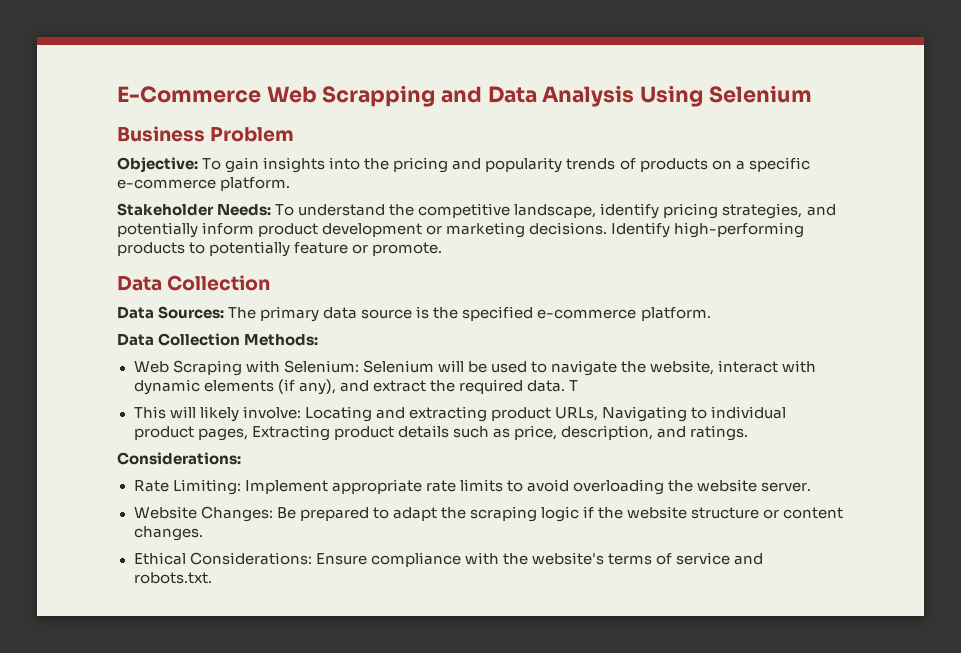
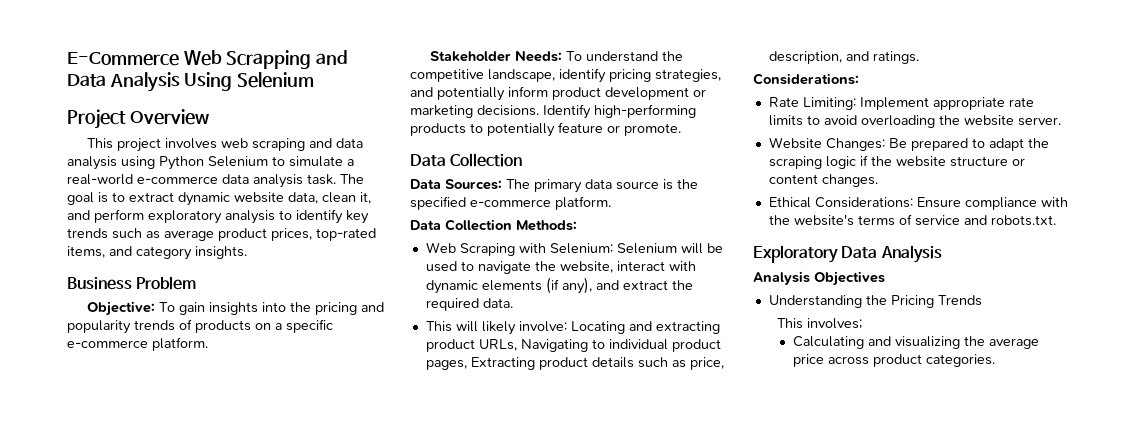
(812, 94) none -> [67,109,209,129] [86,138,363,152] [67,156,354,170] [67,174,364,188] [67,192,371,206] [67,209,369,224] [67,228,376,241] [67,246,247,260] // Project Overview // This project involves web scraping and data analysis using Python Selenium to simulate a real-world e-commerce data analysis task. The goal is to extract dynamic website data, clean it, and perform exploratory analysis to identify key trends such as average product prices, top-rated items, and category insights.
[568,380,578,391] T -> (513, 303) none
(212, 578) none -> [753,245,942,263] [753,271,885,286] [768,295,982,308] [777,318,863,329] [793,336,1040,349] [793,354,996,367] // Exploratory Data Analysis // Analysis Objectives // Understanding the Pricing Trends // This involves; // Calculating and visualizing the average price across product categories.

